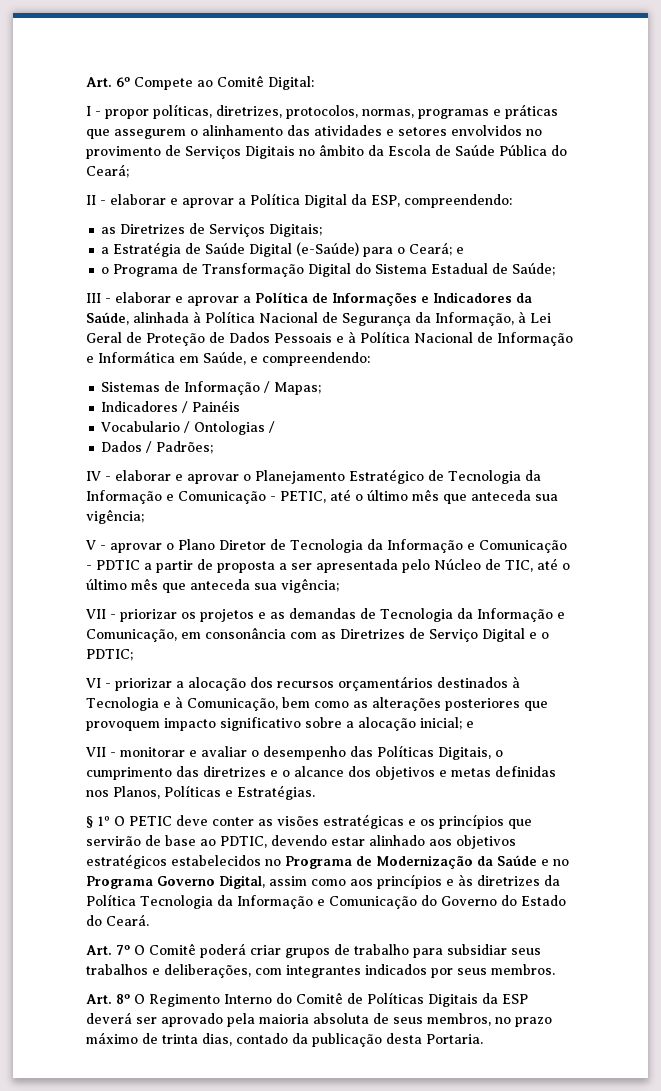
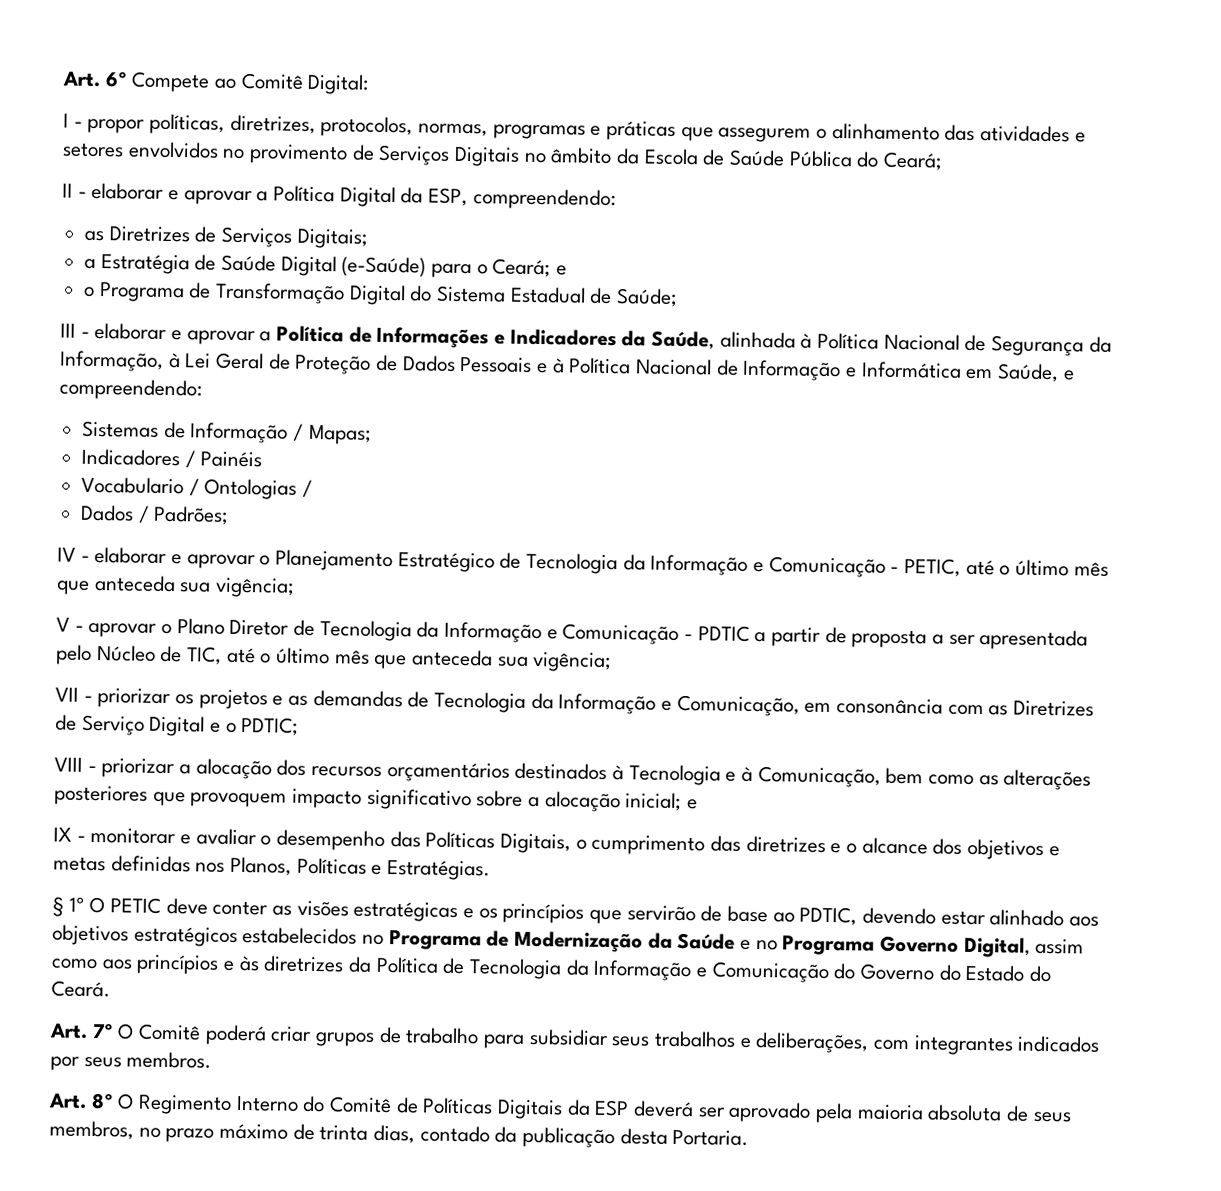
[86,678,101,688] VI -> [54,757,83,772] VIII
[86,747,106,757] VII -> [53,827,72,842] IX
(136, 900) none -> [442,957,466,975] de

